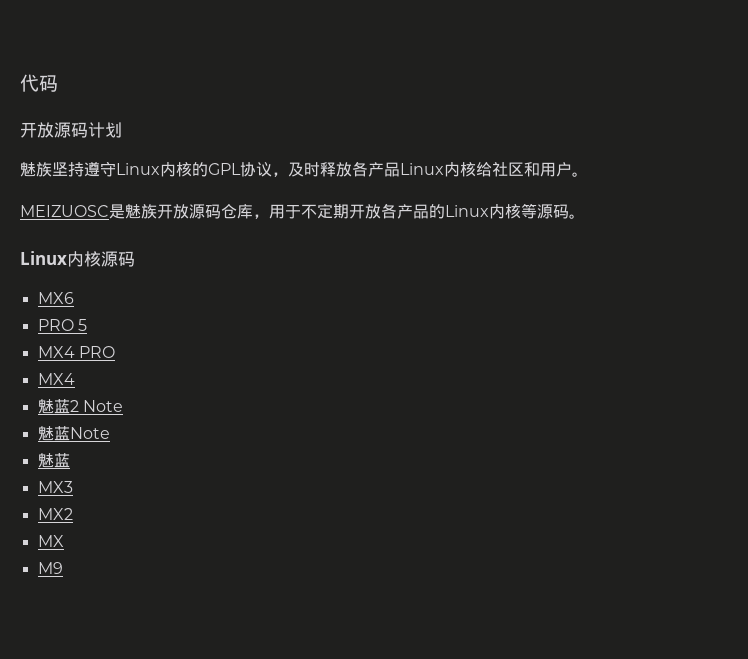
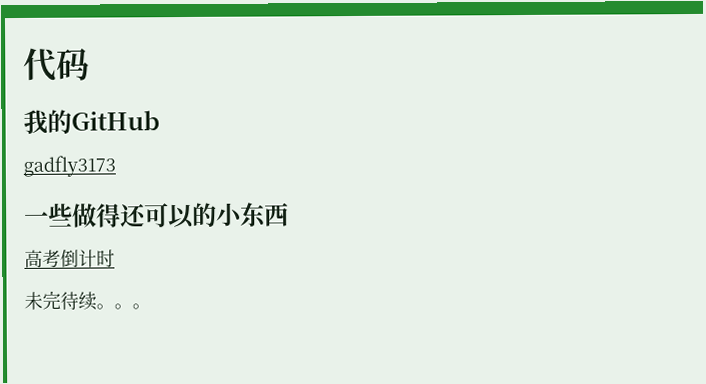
[20,122,122,138] [20,161,588,177] [20,203,585,219] [20,251,135,267] [37,292,74,304] [37,319,87,331] [37,346,115,358] [37,373,75,385] [37,399,123,414] [37,426,110,441] [37,453,70,468] [37,481,73,493] [37,508,73,520] [37,535,64,547] [37,562,63,574] 开放源码计划 // 魅族坚持遵守Linux内核的GPL协议，及时释放各产品Linux内核给社区和用户。 // MEIZUOSC是魅族开放源码仓库，用于不定期开放各产品的Linux内核等源码。 // Linux内核源码 // MX6 // PRO 5 // MX4 PRO // MX4 // 魅蓝2 Note // 魅蓝Note // 魅蓝 // MX3 // MX2 // MX // M9 -> [23,109,160,134] [23,155,116,177] [24,202,289,229] [24,249,115,268] [24,290,151,311] 我的GitHub // gadfly3173 // 一些做得还可以的小东西 // 高考倒计时 // 未完待续。。。

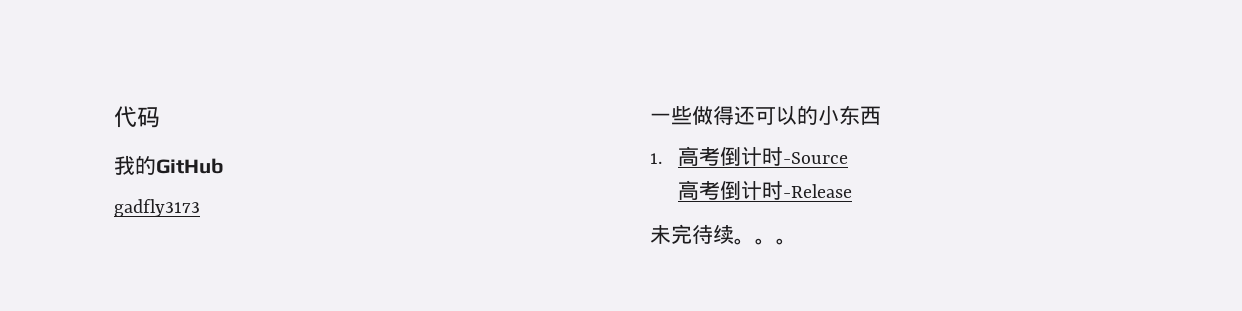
[24,249,115,268] 高考倒计时 -> [650,146,848,167] [677,180,852,201] 1.高考倒计时-Source // 高考倒计时-Release

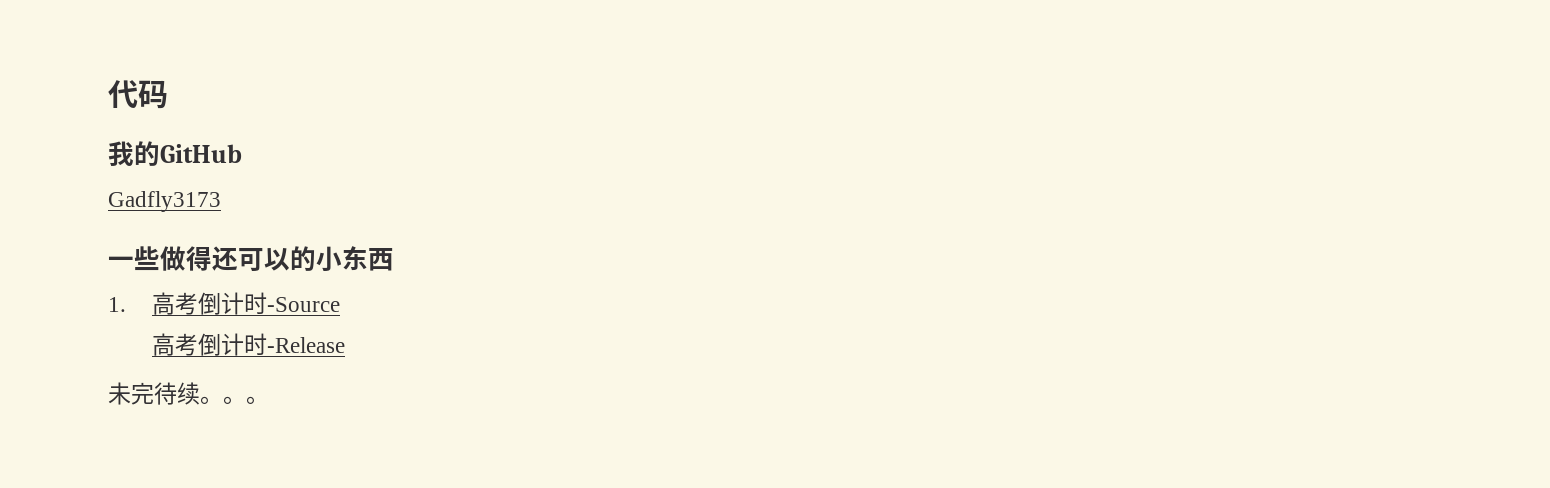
[114,199,200,217] gadfly3173 -> [108,191,221,212] Gadfly3173

